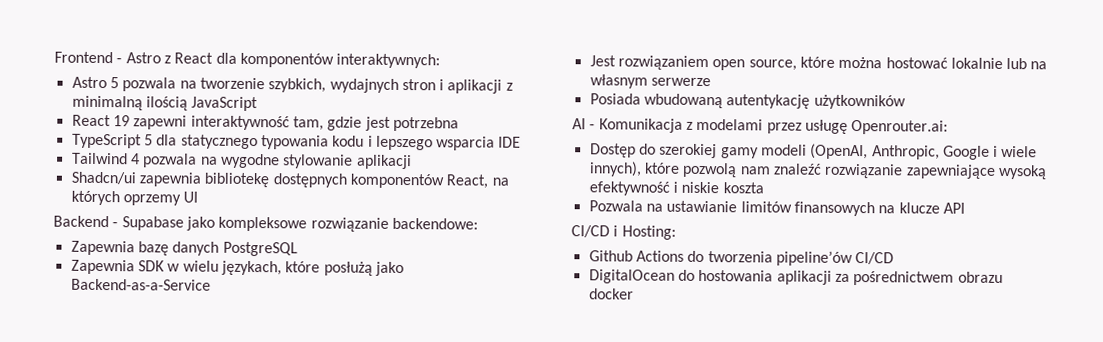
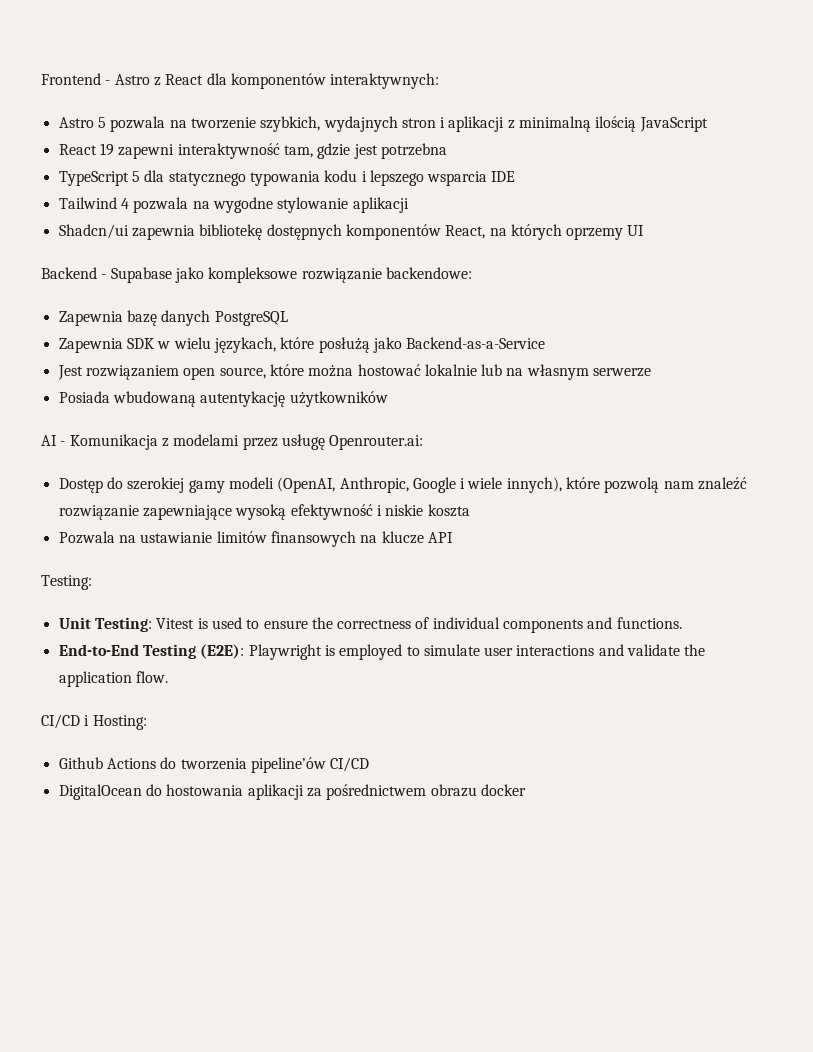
(965, 208) none -> [41,575,92,590] [58,617,682,633] [58,644,706,660] [58,671,168,687] // Testing: // Unit Testing: Vitest is used to ensure the correctness of individual components and functions. // End-to-End Testing (E2E): Playwright is employed to simulate user interactions and validate the application flow.

